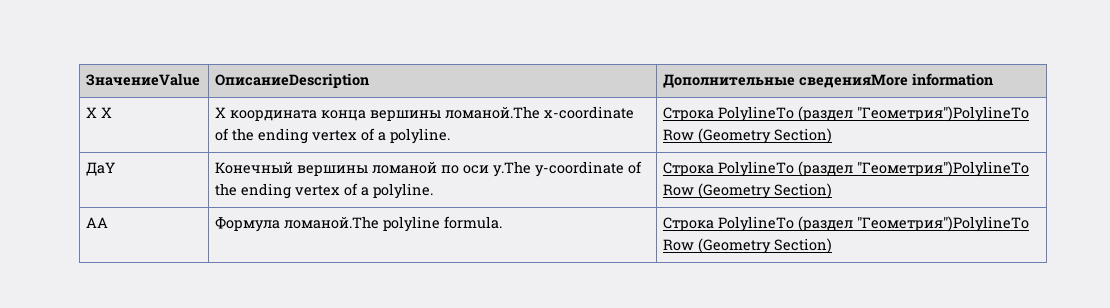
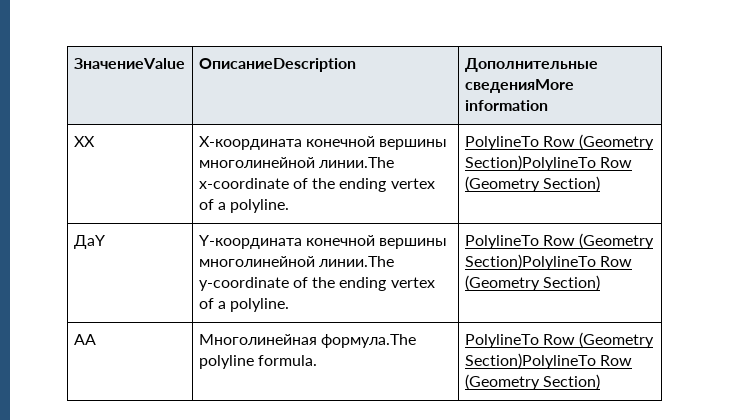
[86,107,113,118] [215,106,541,121] X X | X координата конца вершины ломаной.The -> [73,136,95,147] [198,136,448,150] [198,157,395,168] XX | X-координата конечной вершины многолинейной линии.The
[663,106,1030,122] Строка PolylineTo (раздел "Геометрия")PolylineTo -> [464,134,655,150] [464,155,596,171] PolylineTo Row (Geometry Section)PolylineTo
[215,161,532,177] Конечный вершины ломаной по оси y.The -> [198,235,448,249] [198,256,395,267] Y-координата конечной вершины многолинейной линии.The
[663,161,1030,177] Строка PolylineTo (раздел "Геометрия")PolylineTo -> [464,233,655,249] [464,254,596,270] PolylineTo Row (Geometry Section)PolylineTo
[215,216,380,232] Формула ломаной.The -> [198,334,417,348] Многолинейная формула.The
[663,216,1030,232] Строка PolylineTo (раздел "Геометрия")PolylineTo -> [464,332,655,348] [464,353,596,369] PolylineTo Row (Geometry Section)PolylineTo

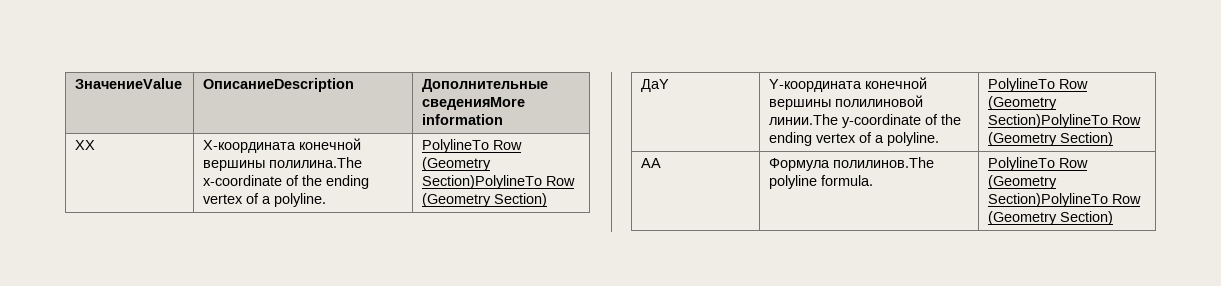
[198,157,395,168] многолинейной линии.The -> [269,157,363,168] полилина.The
[198,256,315,267] многолинейной -> [835,95,924,107] полилиновой
[198,334,417,348] Многолинейная формула.The -> [769,157,935,171] Формула полилинов.The

